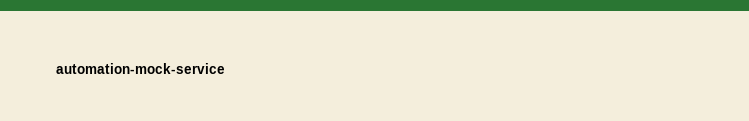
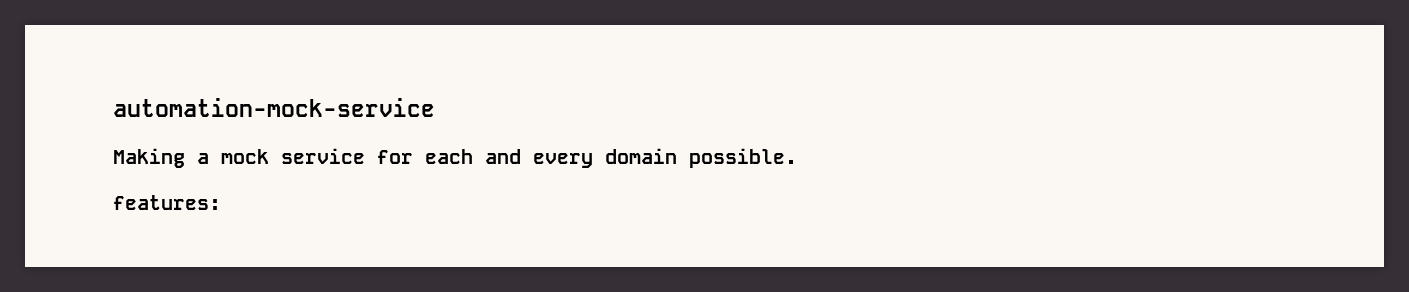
(225, 68) none -> [113,148,797,168] [113,195,221,210] // Making a mock service for each and every domain possible. // features:

